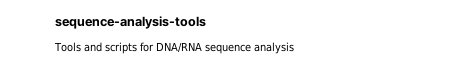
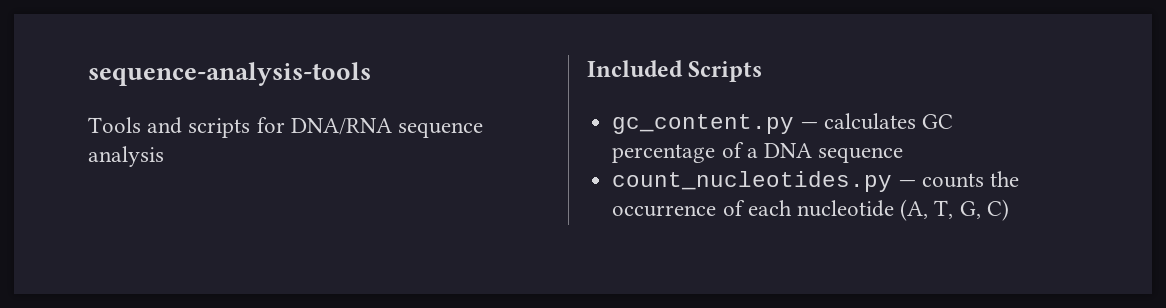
(294, 48) none -> [587,60,763,82] [612,113,953,134] [612,142,904,163] [612,171,1019,192] [612,199,1009,221] // Included Scripts // gc_content.py — calculates GC percentage of a DNA sequence // count_nucleotides.py — counts the occurrence of each nucleotide (A, T, G, C)

